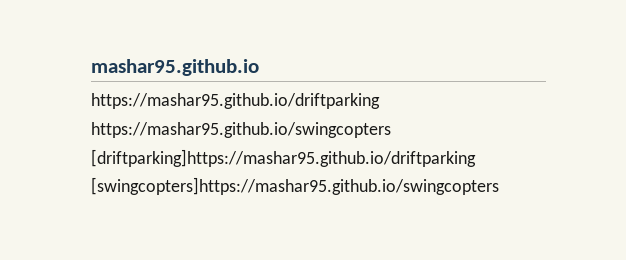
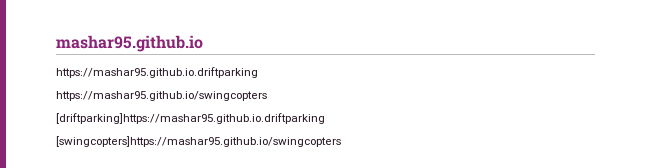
[91,93,380,109] https://mashar95.github.io/driftparking -> [56,67,258,78] https://mashar95.github.io.driftparking
[91,149,476,167] [driftparking]https://mashar95.github.io/driftparking -> [56,113,325,124] [driftparking]https://mashar95.github.io.driftparking

